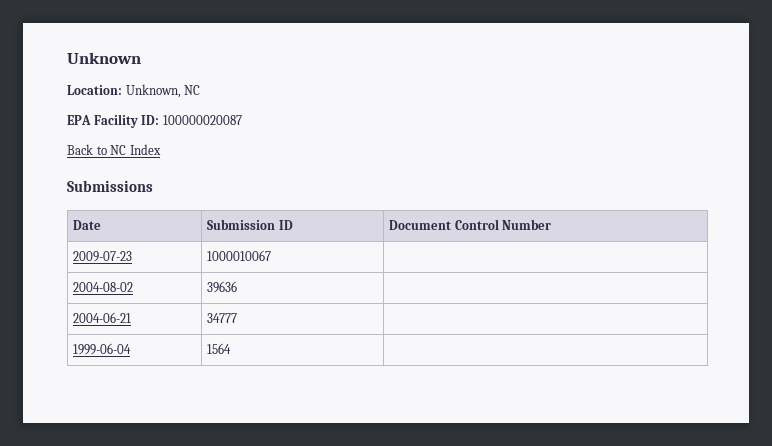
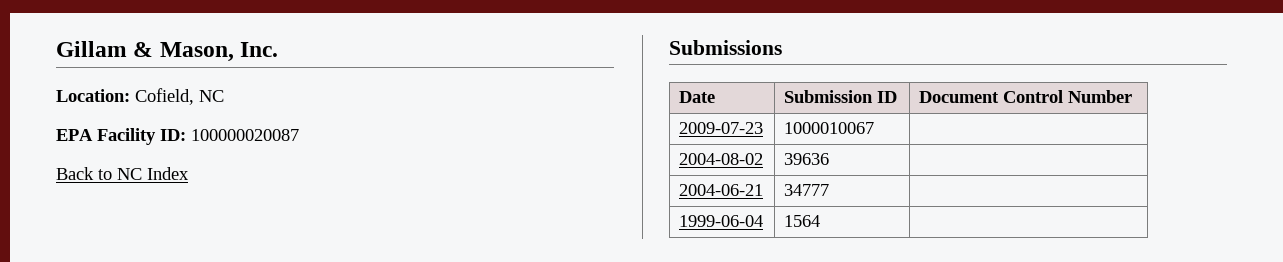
[67,52,141,64] Unknown -> [56,41,279,62] Gillam & Mason, Inc.
[125,84,181,98] Unknown, -> [135,88,194,105] Cofield,

